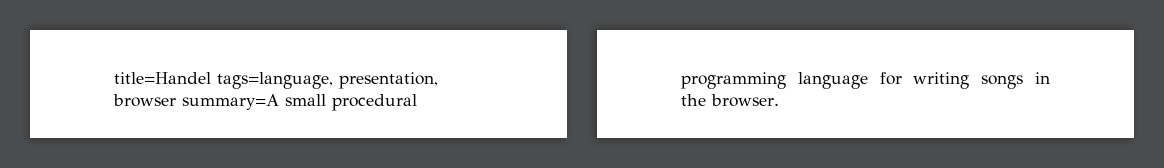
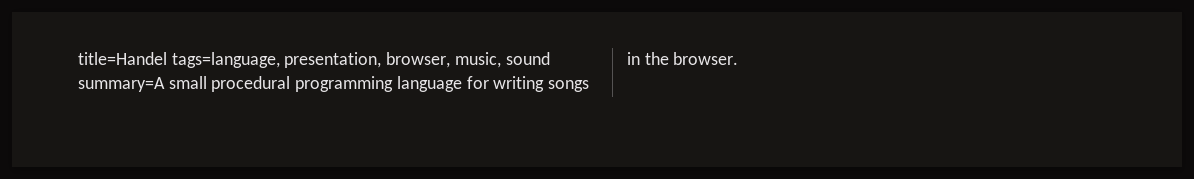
[113,94,176,107] browser -> [386,52,550,68] browser, music, sound

